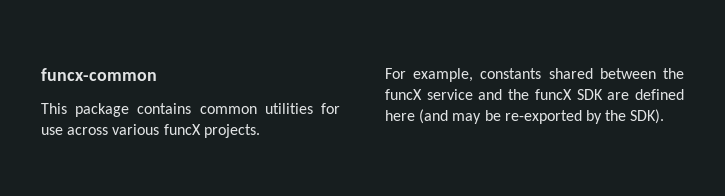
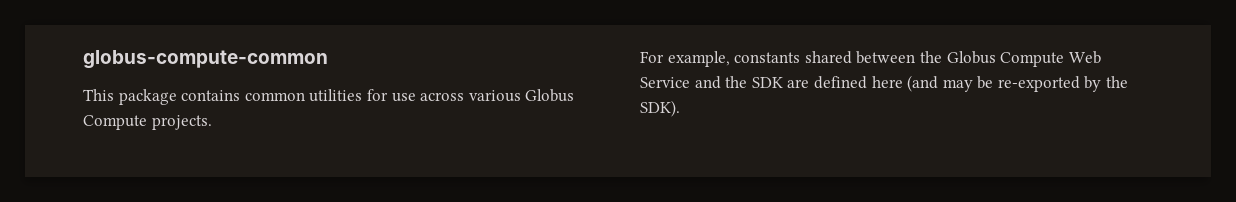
[41,68,157,81] funcx-common -> [83,50,328,69] globus-compute-common
[163,124,201,135] funcX -> [525,89,575,102] [83,115,147,130] Globus Compute
[385,89,473,100] funcX service -> [946,51,1101,67] [640,77,690,88] Globus Compute Web Service
[534,89,572,100] funcX -> (748, 82) none

